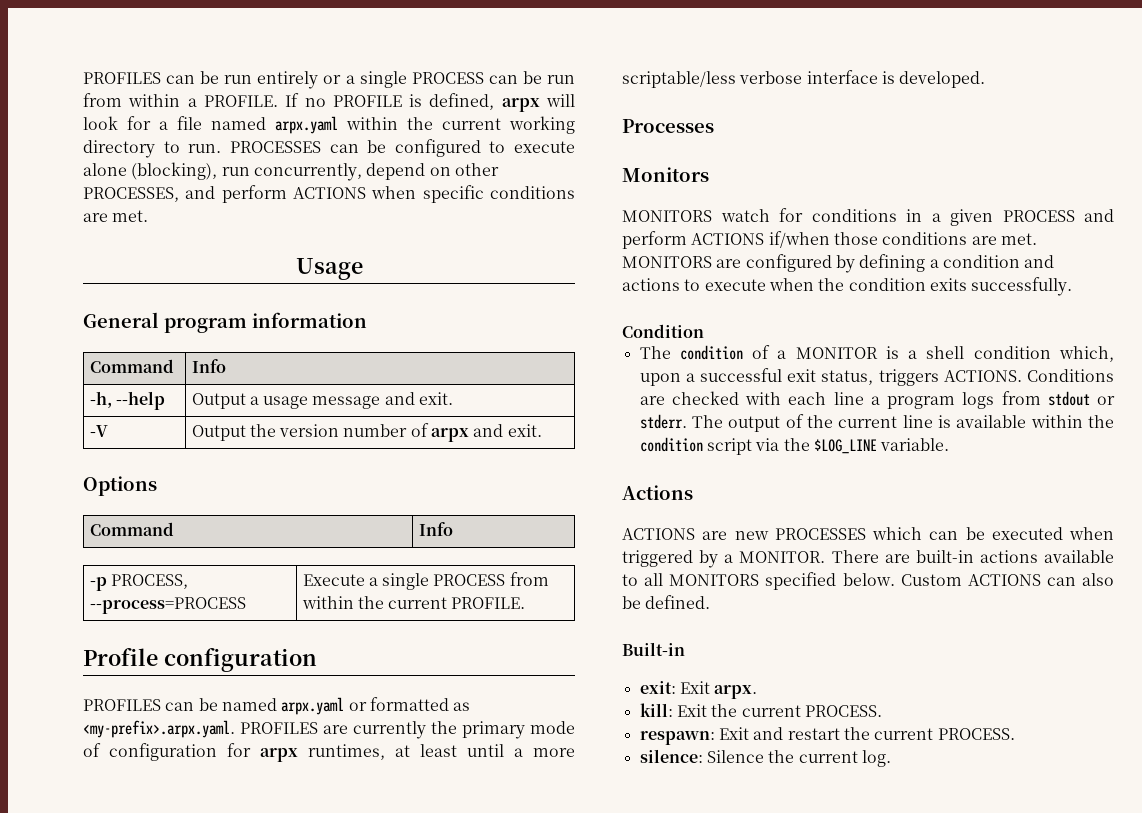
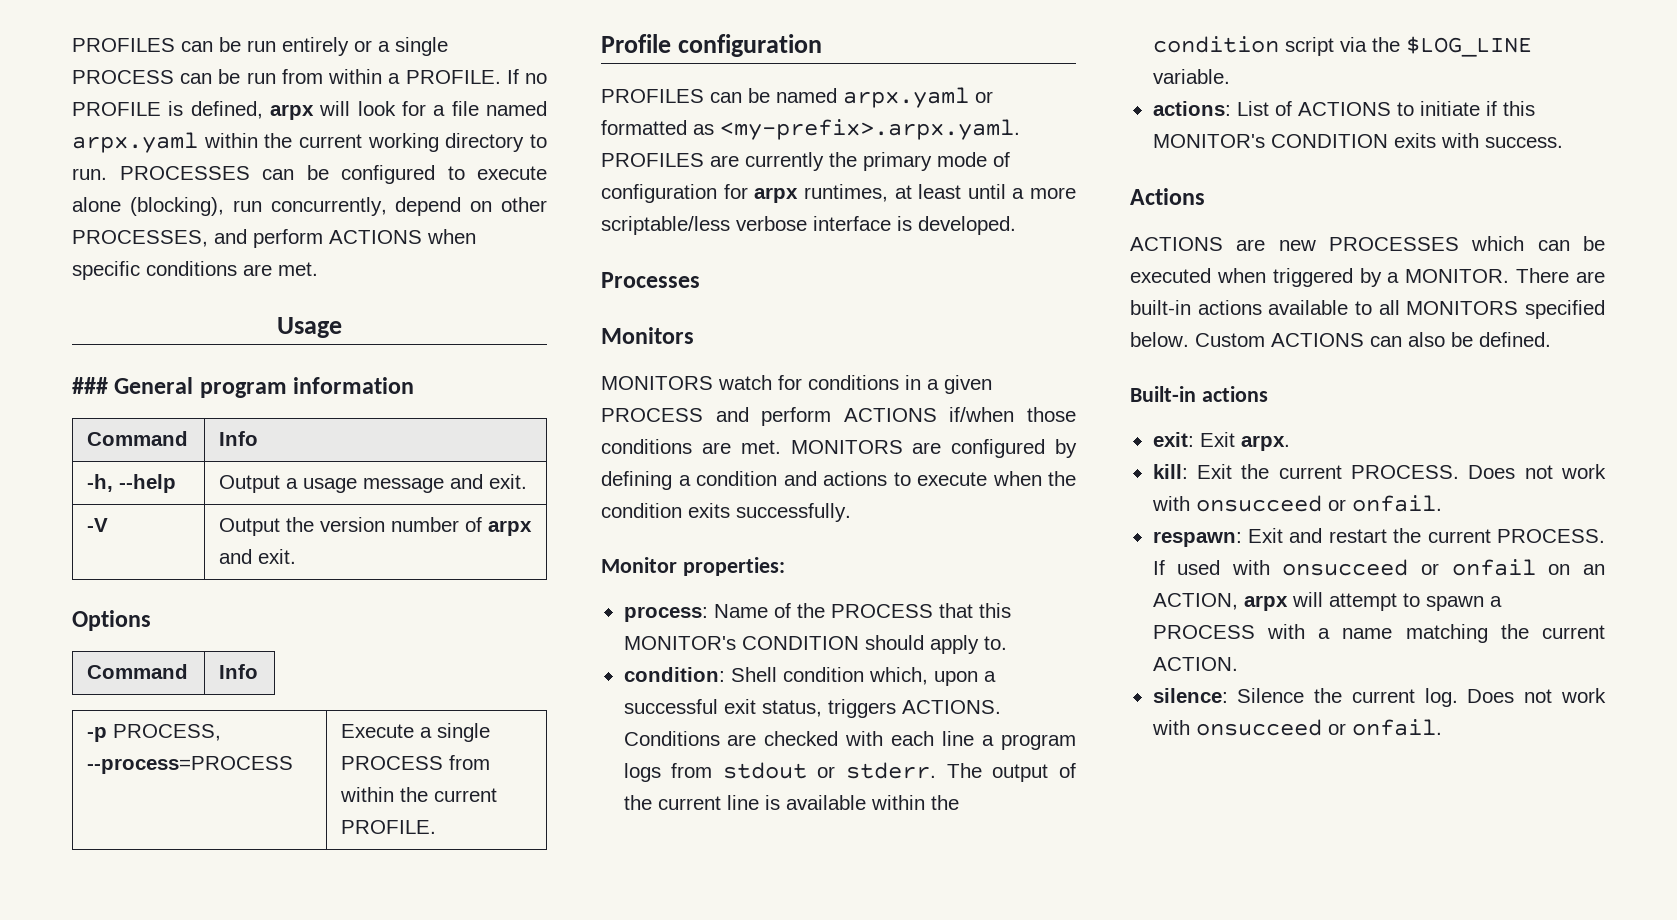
(363, 269) none -> [72,377,108,394] ###
[622,324,704,338] [639,345,965,360] Condition // The condition of a MONITOR is a shell -> [601,557,785,576] [623,603,1011,622] [623,635,1007,654] [623,667,777,682] Monitor properties: // process: Name of the PROCESS that this MONITOR's CONDITION should apply to. // condition: Shell
(950, 444) none -> [1152,101,1535,116] [1152,133,1563,148] // actions: List of ACTIONS to initiate if this MONITOR's CONDITION exits with success.
(685, 649) none -> [1201,386,1268,402] actions
(882, 711) none -> [1468,464,1606,479] [1151,495,1442,512] Does not work with onsucceed or onfail.
(1015, 734) none -> [1152,559,1605,576] [1152,592,1502,611] [1152,624,1605,643] [1152,657,1238,671] If used with onsucceed or onfail on an ACTION, arpx will attempt to spawn a PROCESS with a name matching the current ACTION.
(891, 758) none -> [1467,688,1606,703] [1151,719,1442,736] Does not work with onsucceed or onfail.

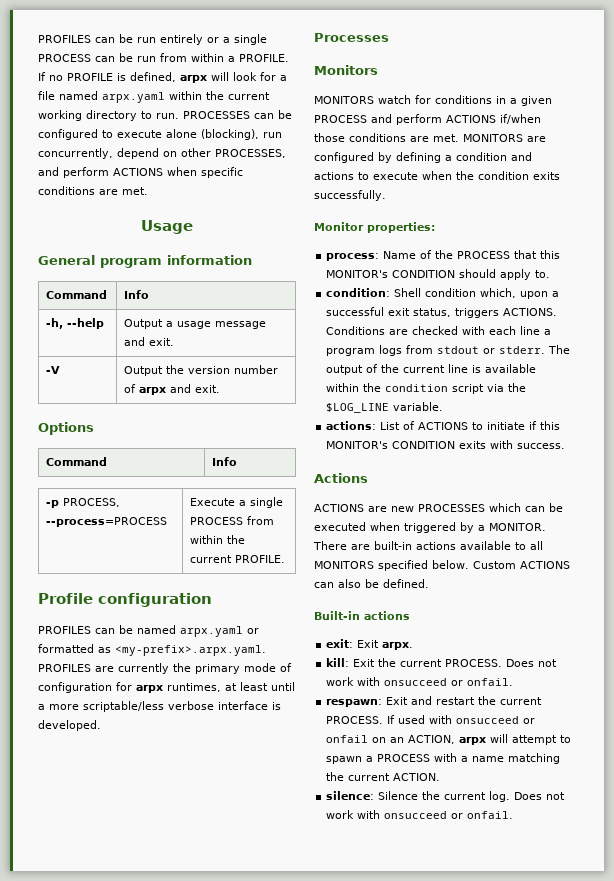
[72,377,108,394] ### -> (193, 227) none

